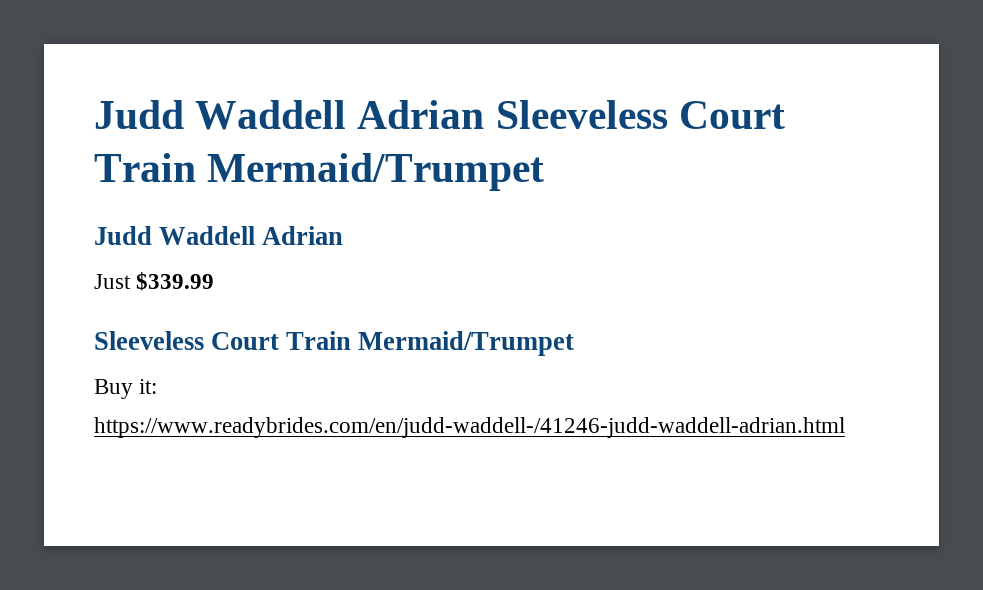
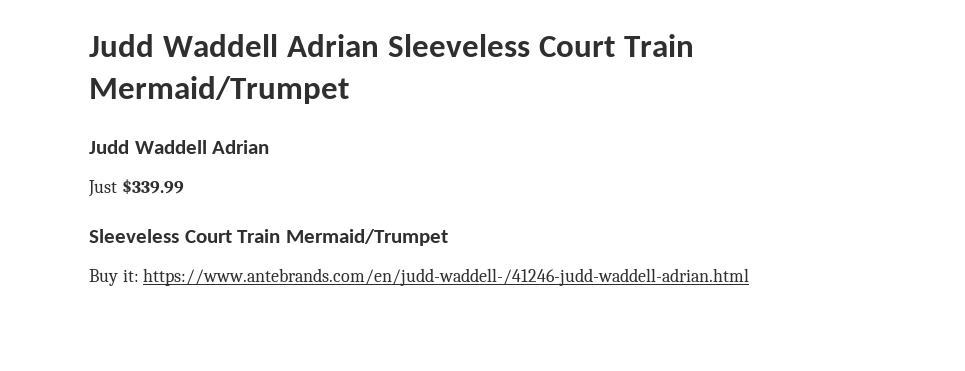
[94,417,845,438] https://www.readybrides.com/en/judd-waddell-/41246-judd-waddell-adrian.html -> [143,268,750,286] https://www.antebrands.com/en/judd-waddell-/41246-judd-waddell-adrian.html

